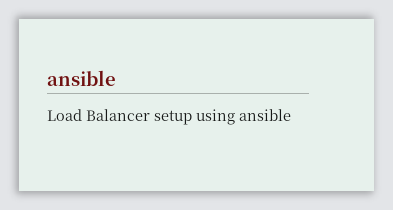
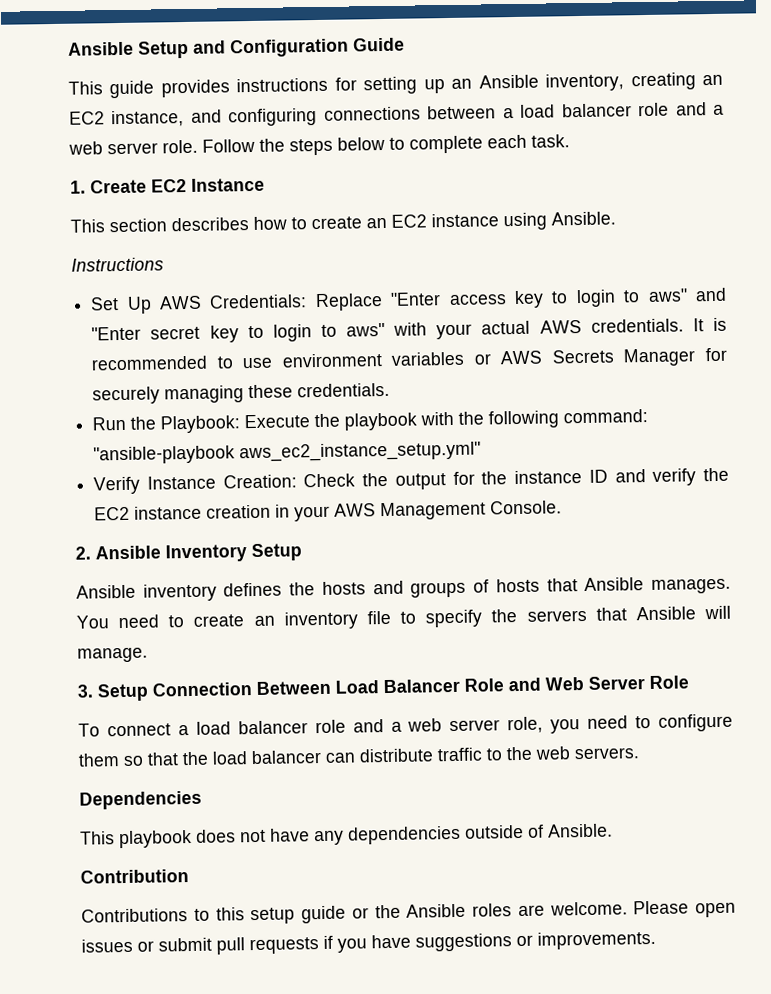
[47,70,116,86] [47,109,291,125] ansible // Load Balancer setup using ansible -> [68,37,405,59] [68,72,723,99] [69,102,725,128] [68,134,570,156] [70,177,265,194] [70,211,616,233] [71,257,164,272] [90,287,728,314] [91,317,727,343] [91,347,727,371] [92,382,391,405] [92,408,649,434] [93,441,482,465] [93,467,729,495] [94,500,563,522] [75,543,302,563] [76,577,732,602] [76,605,731,630] [77,647,148,663] [77,675,689,702] [78,713,734,737] [78,746,639,767] [79,790,202,810] [80,823,613,849] [80,869,189,884] [81,900,736,925] [81,930,656,955] Ansible Setup and Configuration Guide // This guide provides instructions for setting up an Ansible inventory, creating an EC2 instance, and configuring connections between a load balancer role and a web server role. Follow the steps below to complete each task. // 1. Create EC2 Instance // This section describes how to create an EC2 instance using Ansible. // Instructions // Set Up AWS Credentials: Replace "Enter access key to login to aws" and "Enter secret key to login to aws" with your actual AWS credentials. It is recommended to use environment variables or AWS Secrets Manager for securely managing these credentials. // Run the Playbook: Execute the playbook with the following command: "ansible-playbook aws_ec2_instance_setup.yml" // Verify Instance Creation: Check the output for the instance ID and verify the EC2 instance creation in your AWS Management Console. // 2. Ansible Inventory Setup // Ansible inventory defines the hosts and groups of hosts that Ansible manages. You need to create an inventory file to specify the servers that Ansible will manage. // 3. Setup Connection Between Load Balancer Role and Web Server Role // To connect a load balancer role and a web server role, you need to configure them so that the load balancer can distribute traffic to the web servers. // Dependencies // This playbook does not have any dependencies outside of Ansible. // Contribution // Contributions to this setup guide or the Ansible roles are welcome. Please open issues or submit pull requests if you have suggestions or improvements.

